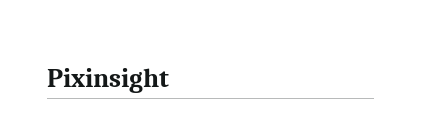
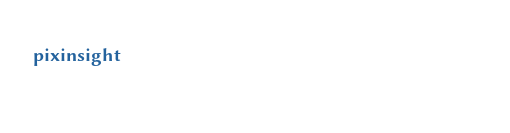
[47,68,169,93] Pixinsight -> [33,48,121,66] pixinsight

